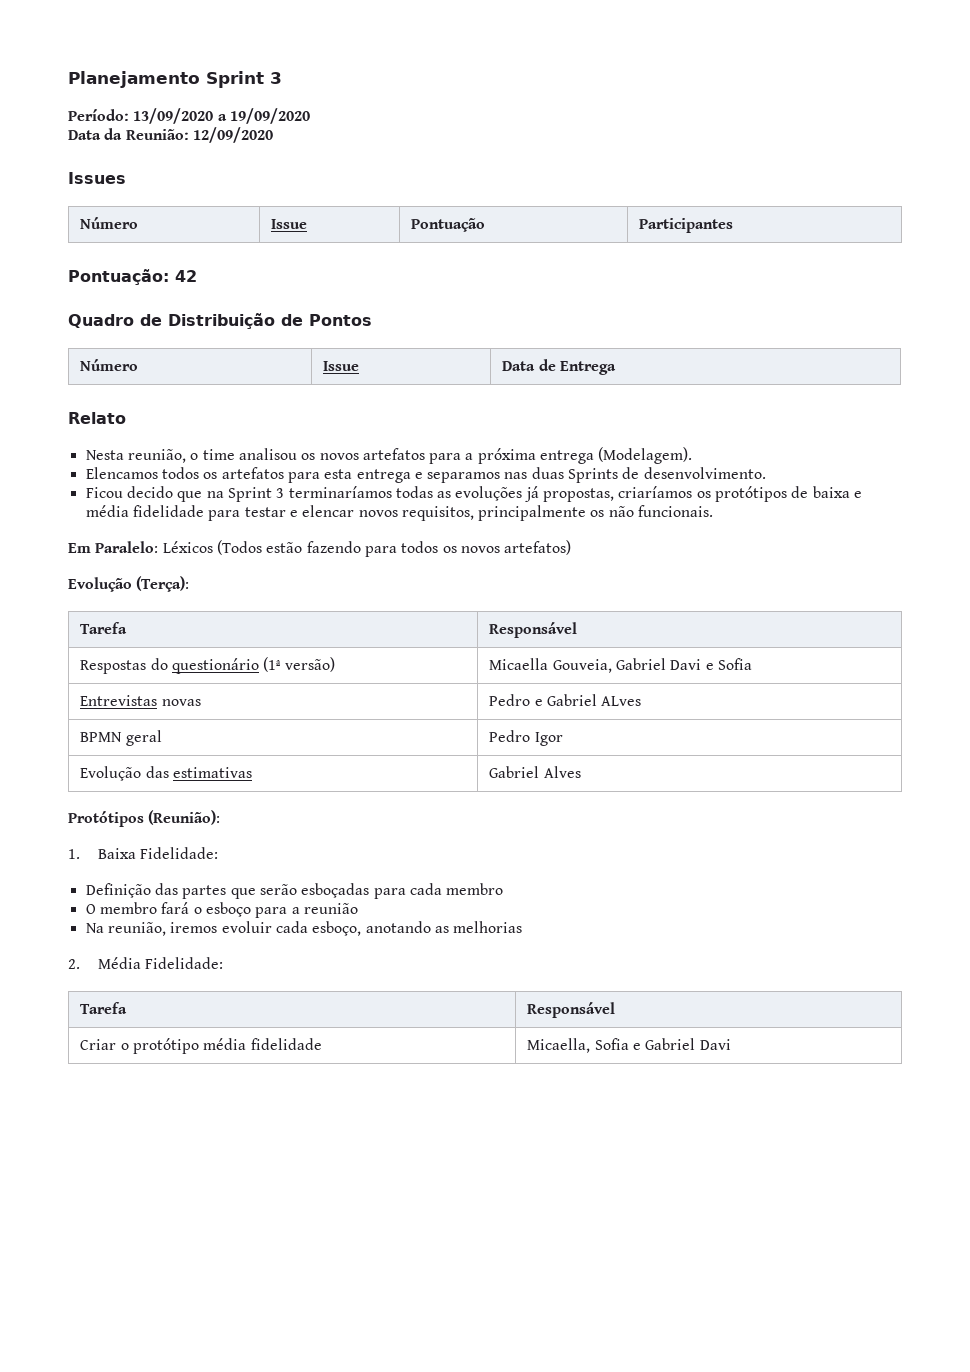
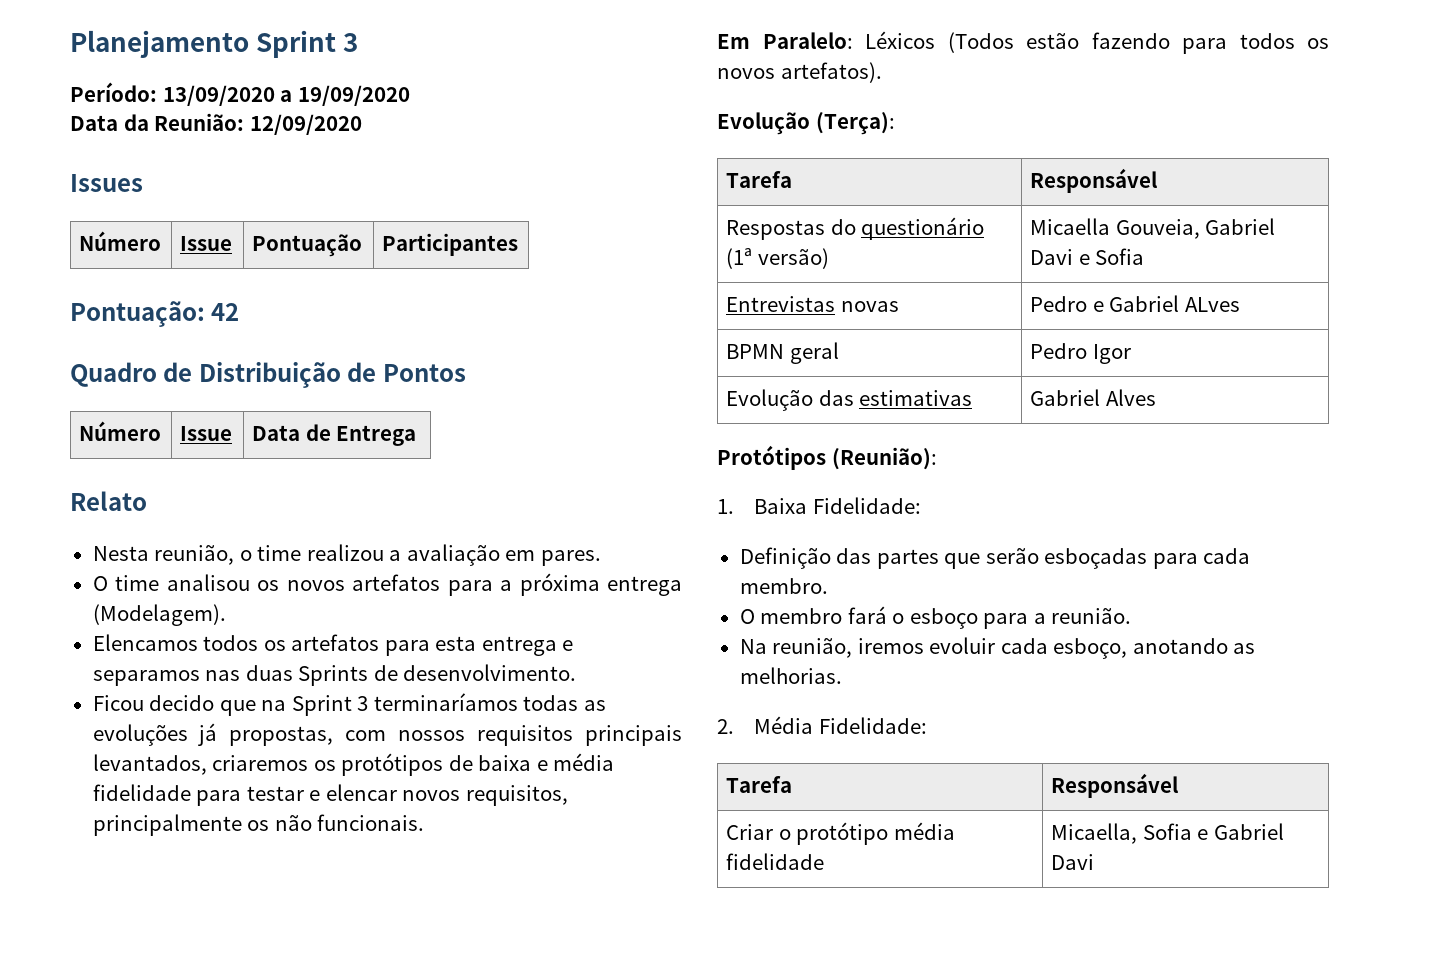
(235, 454) none -> [306,544,601,566] [92,575,160,591] realizou a avaliação em pares. // O time
[618,486,693,498] criaríamos -> [345,725,683,746] [92,754,309,775] com nossos requisitos principais levantados, criaremos
[504,540,572,555] artefatos) -> [780,62,882,83] artefatos).
[446,883,504,895] membro -> [739,578,828,594] membro.
[303,903,358,914] reunião -> [1051,608,1132,624] reunião.
[453,921,523,933] melhorias -> [739,667,842,684] melhorias.

